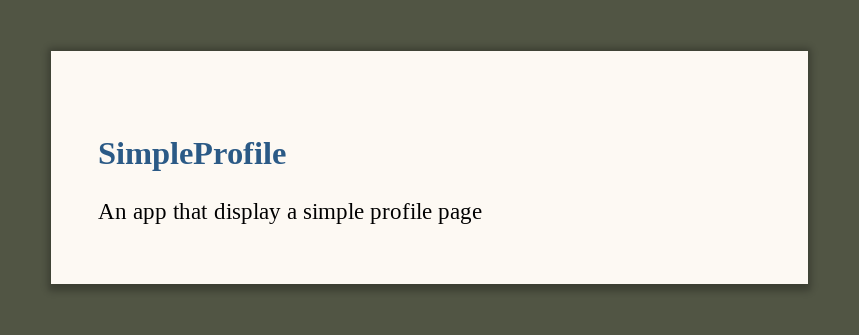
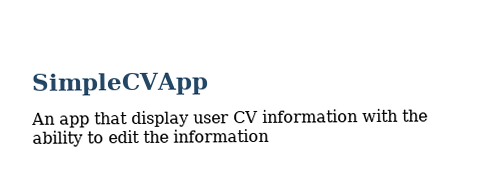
[98,142,286,171] SimpleProfile -> [31,72,209,96] SimpleCVApp
[286,203,483,224] a simple profile page -> [193,108,428,124] [32,128,269,147] user CV information with the ability to edit the information

